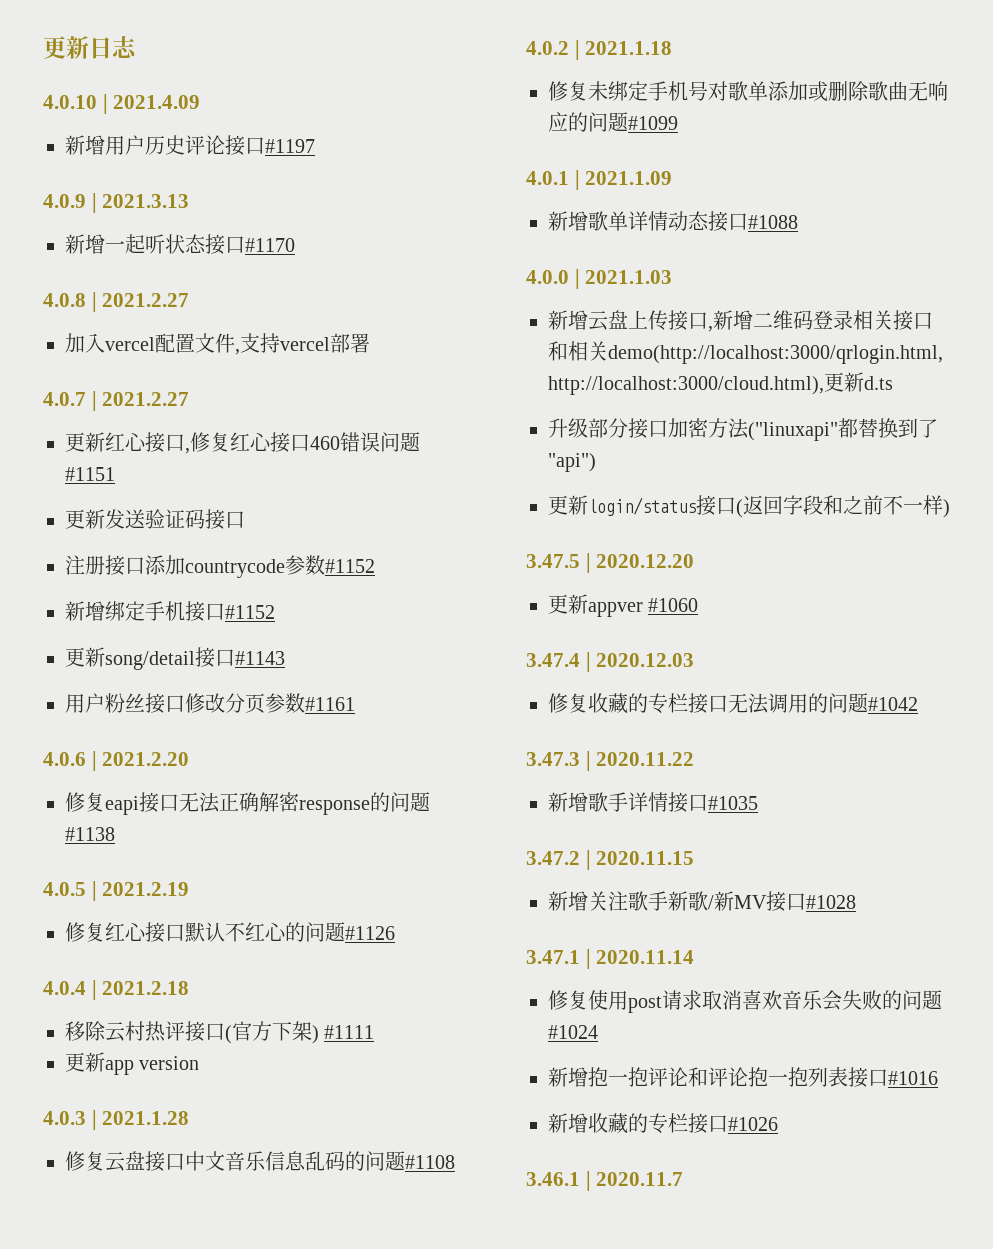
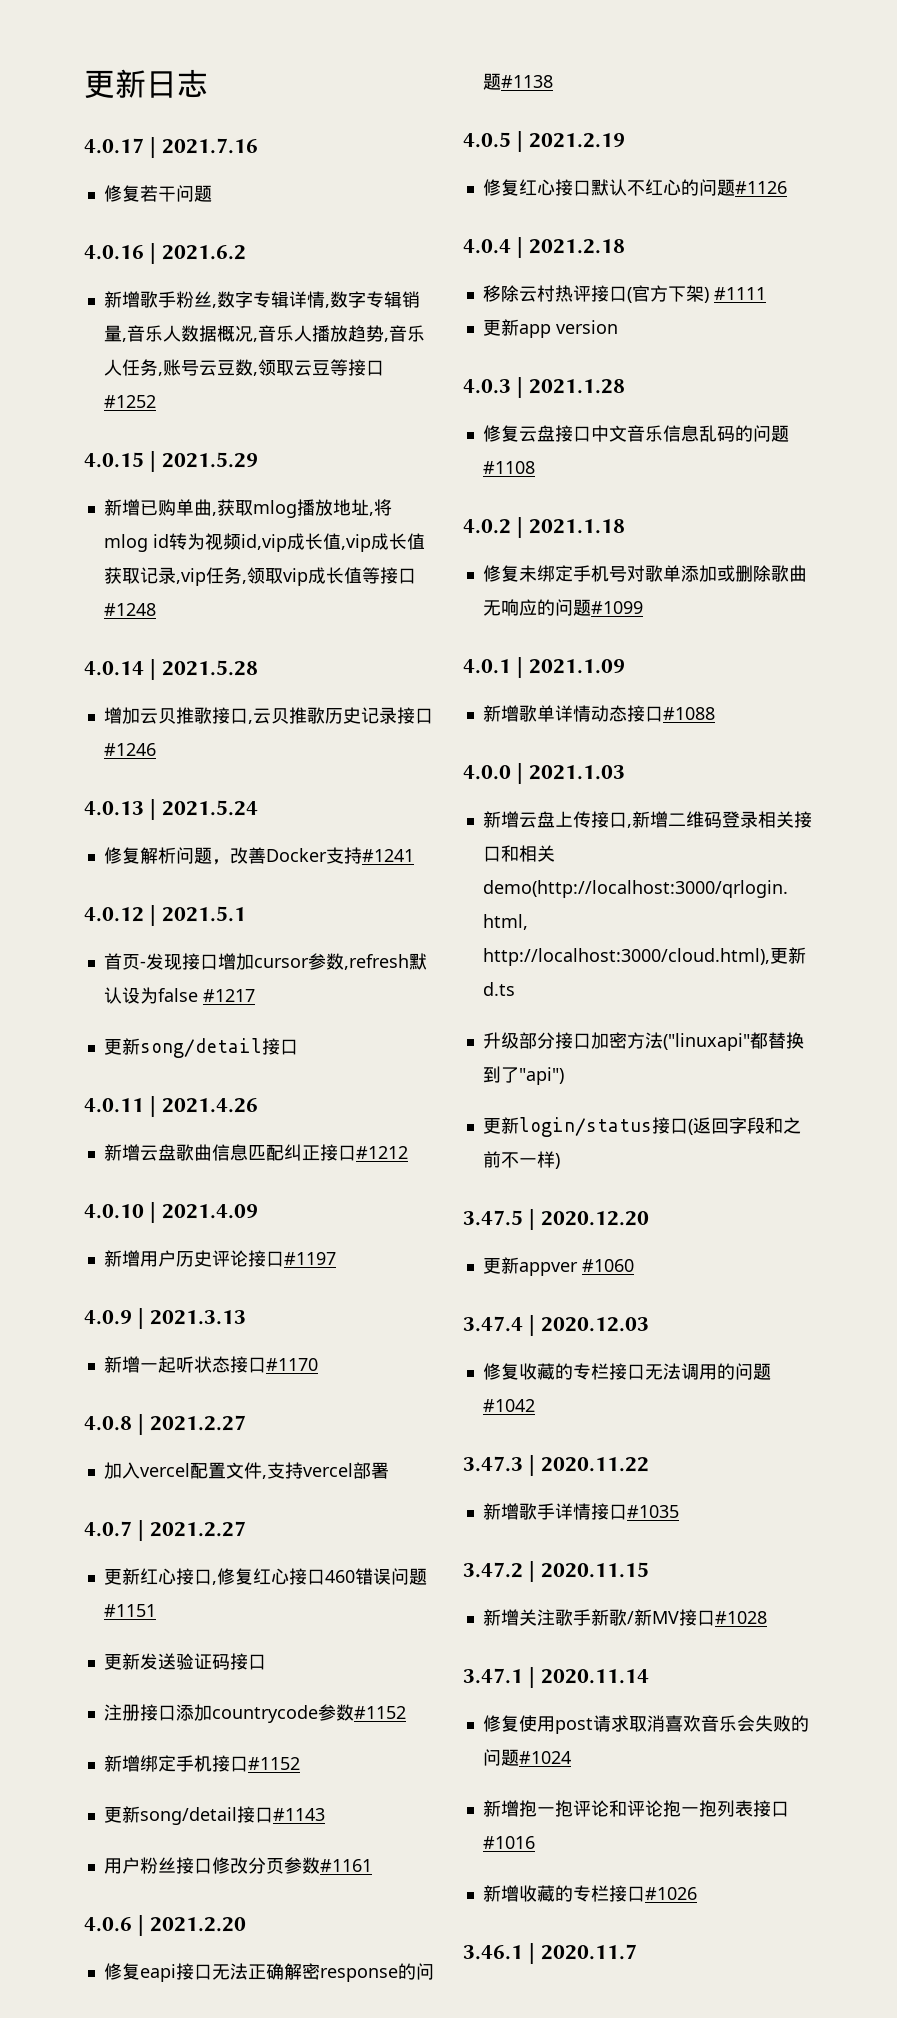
(137, 47) none -> [84,137,259,158] [103,185,212,202] [84,243,247,264] [103,291,420,308] [103,325,425,342] [103,359,384,376] [103,395,156,408] [84,451,259,472] [103,499,392,518] [103,533,425,552] [103,567,416,586] [103,603,156,616] [84,659,259,680] [103,707,433,724] [103,743,156,756] [84,799,259,820] [103,847,414,865] [84,905,247,926] [103,953,427,970] [103,987,255,1004] [103,1038,298,1058] [84,1096,259,1117] [103,1144,408,1161] // 4.0.17 | 2021.7.16 // 修复若干问题 // 4.0.16 | 2021.6.2 // 新增歌手粉丝,数字专辑详情,数字专辑销量,音乐人数据概况,音乐人播放趋势,音乐人任务,账号云豆数,领取云豆等接口#1252 // 4.0.15 | 2021.5.29 // 新增已购单曲,获取mlog播放地址,将mlog id转为视频id,vip成长值,vip成长值获取记录,vip任务,领取vip成长值等接口#1248 // 4.0.14 | 2021.5.28 // 增加云贝推歌接口,云贝推歌历史记录接口#1246 // 4.0.13 | 2021.5.24 // 修复解析问题，改善Docker支持#1241 // 4.0.12 | 2021.5.1 // 首页-发现接口增加cursor参数,refresh默认设为false #1217 // 更新song/detail接口 // 4.0.11 | 2021.4.26 // 新增云盘歌曲信息匹配纠正接口#1212

